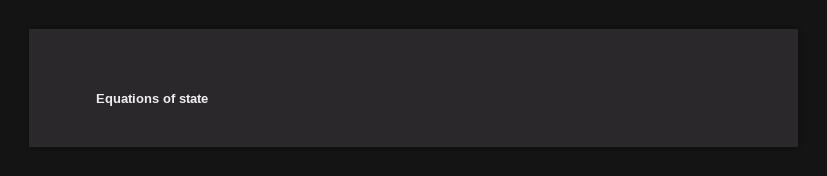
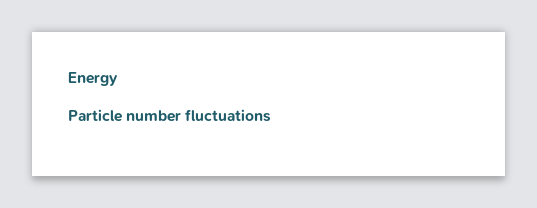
[96,94,208,106] Equations of state -> [68,72,118,86] [68,109,272,122] Energy // Particle number fluctuations

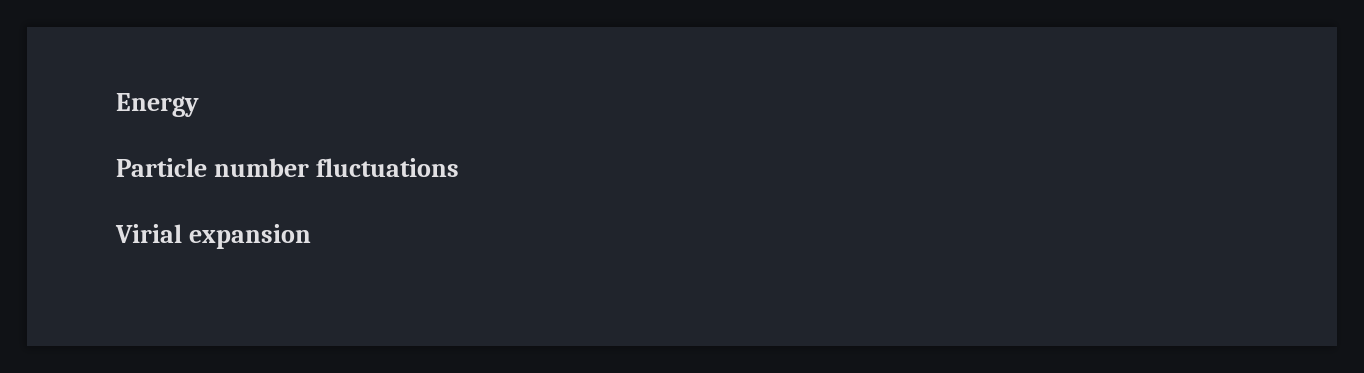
(272, 115) none -> [115,224,311,249] // Virial expansion

